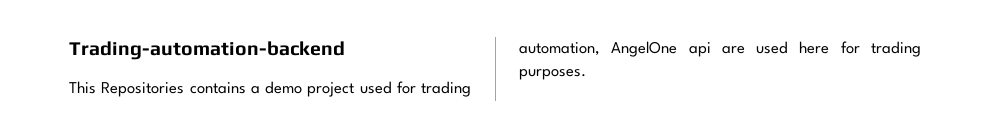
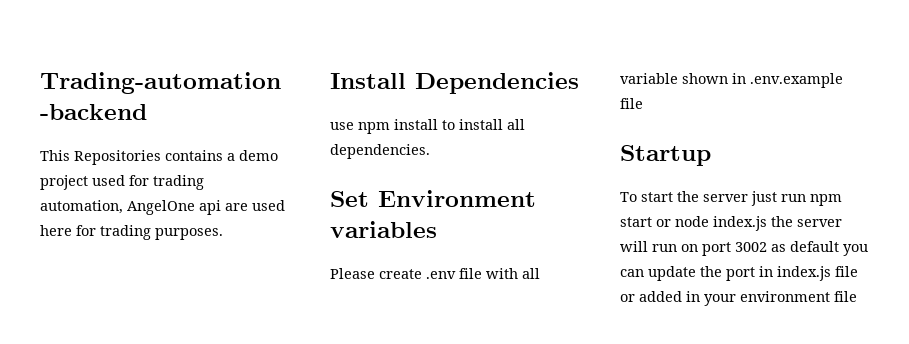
(586, 74) none -> [330,72,579,94] [330,119,525,134] [330,144,430,159] [330,190,536,207] [330,221,437,238] [330,268,540,279] [620,73,843,88] [620,98,643,109] [620,145,711,166] [620,191,842,206] [620,216,842,231] [620,241,868,256] [620,266,858,281] [620,291,857,306] // Install Dependencies // use npm install to install all dependencies. // Set Environment variables // Please create .env file with all variable shown in .env.example file // Startup // To start the server just run npm start or node index.js the server will run on port 3002 as default you can update the port in index.js file or added in your environment file

